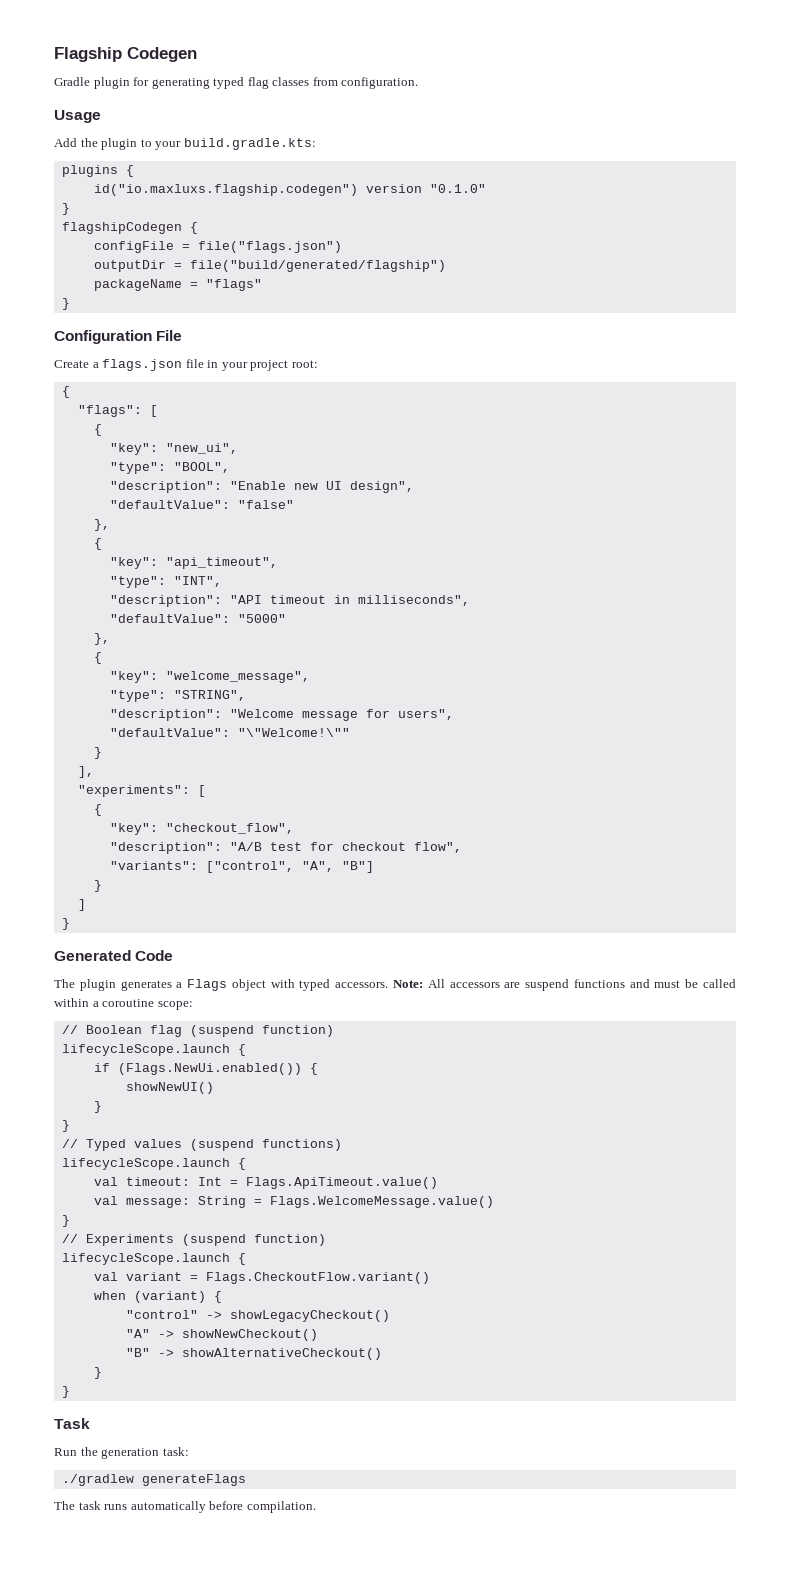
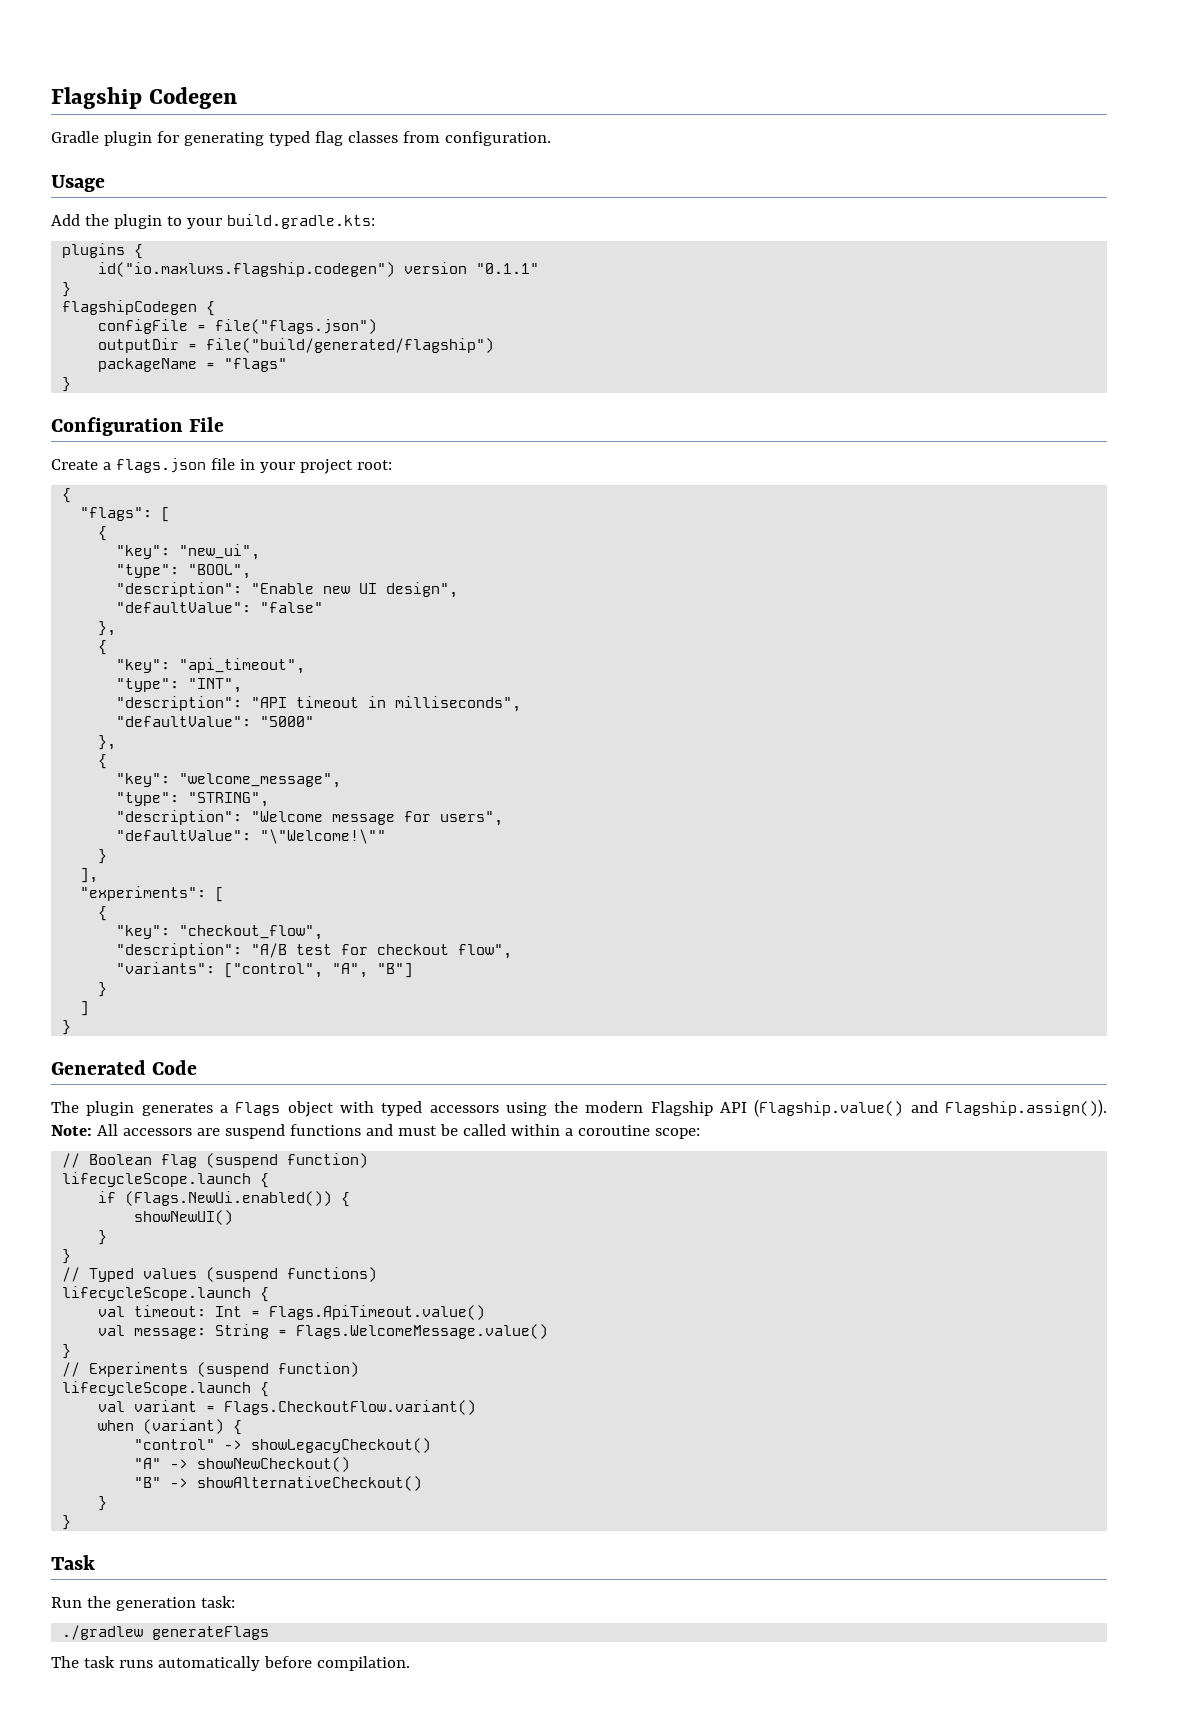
[429,184,486,193] "0.1.0" -> [476,263,540,274] "0.1.1"
[335,982,389,988] accessors. -> [429,1099,1107,1117] accessors using the modern Flagship API (Flagship.value() and Flagship.assign()).

